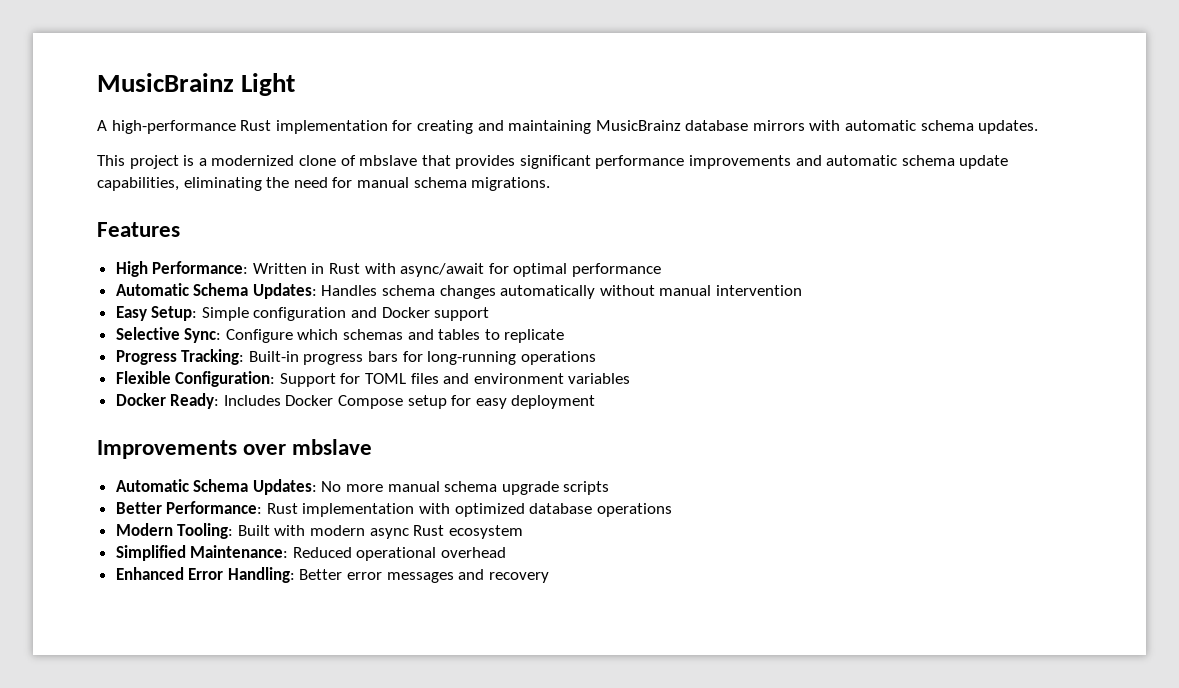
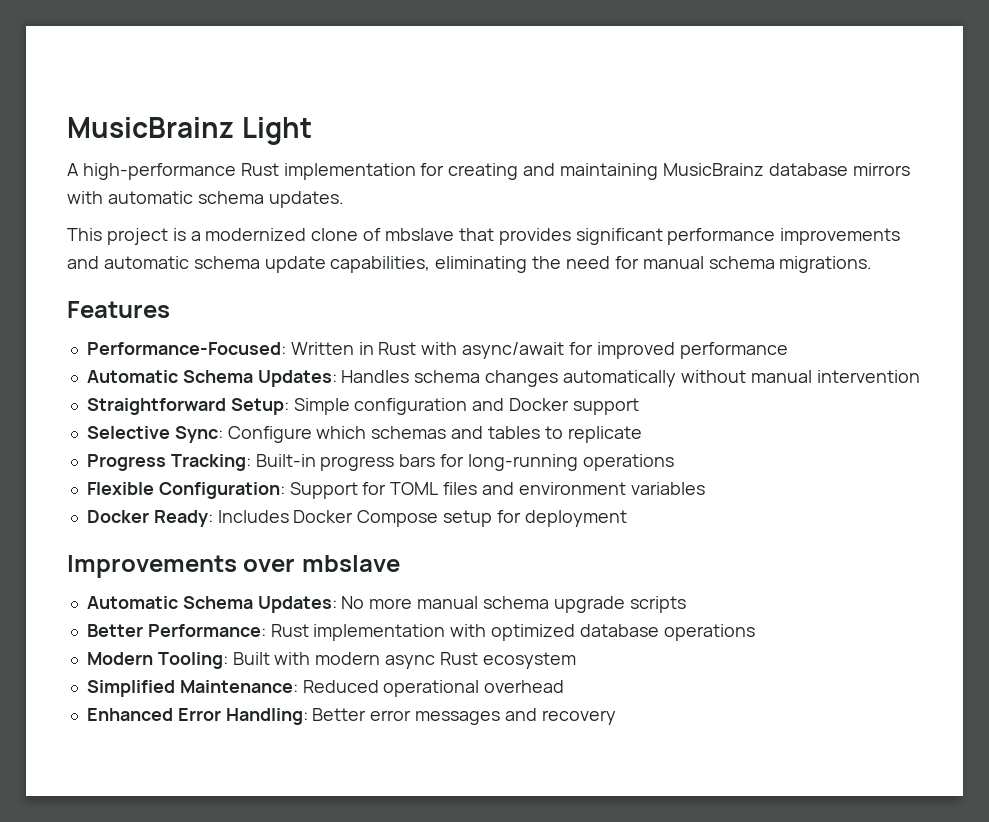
[115,261,249,277] High Performance: -> [86,342,286,355] Performance-Focused:
[513,263,568,277] optimal -> [596,342,675,359] improved
[115,306,147,321] Easy -> [86,398,226,415] Straightforward
[475,398,507,409] easy -> (521, 516) none

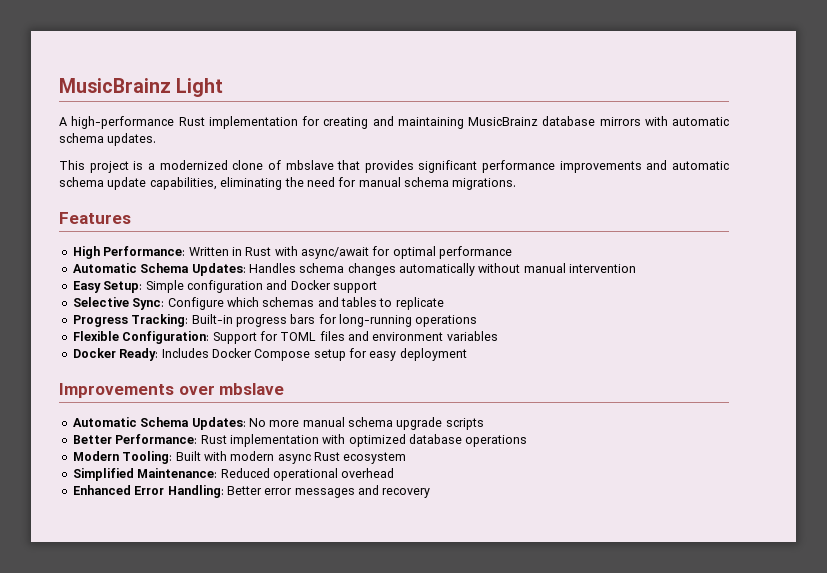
[86,342,286,355] Performance-Focused: -> [72,246,186,259] High Performance:
[596,342,675,359] improved -> [392,246,436,259] optimal
[86,398,226,415] Straightforward -> [72,281,101,293] Easy
(521, 516) none -> [369,351,397,361] easy

